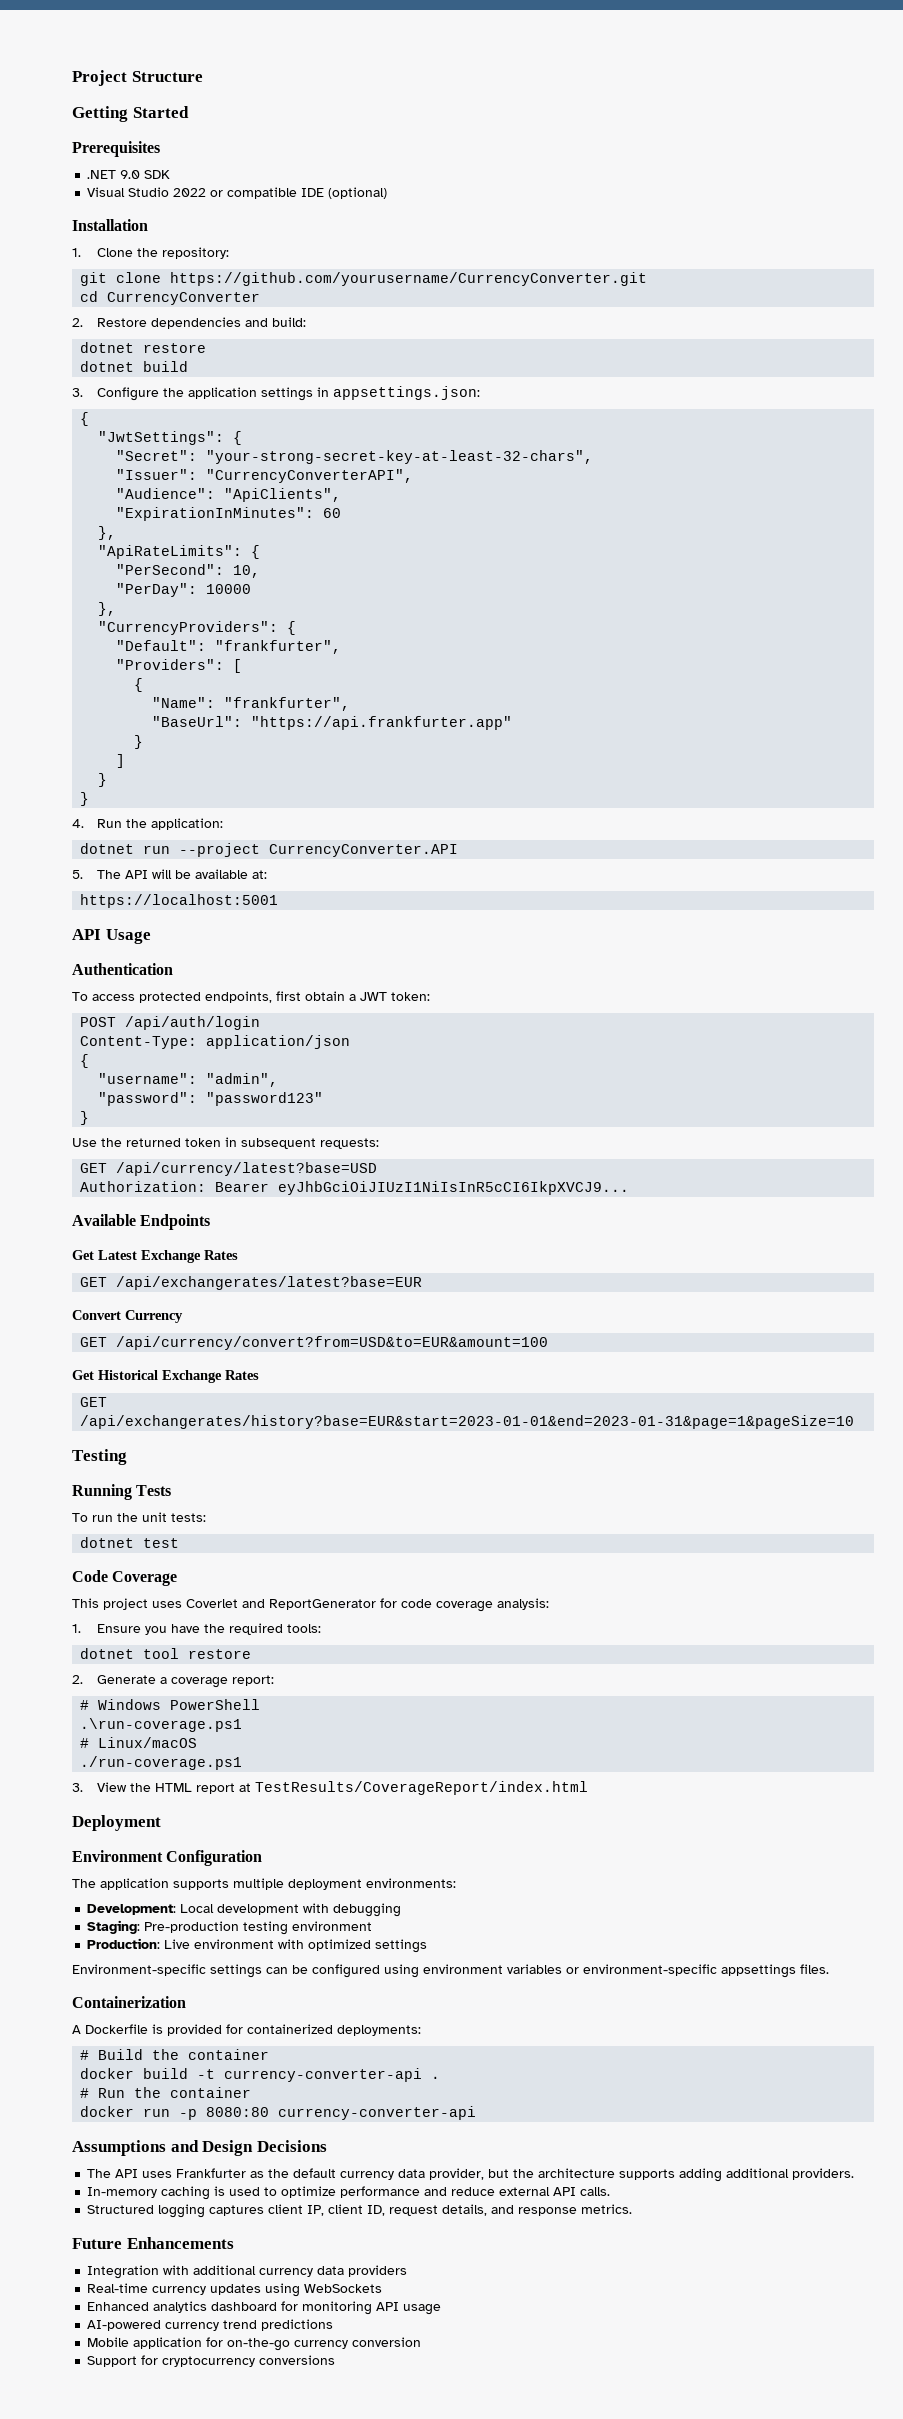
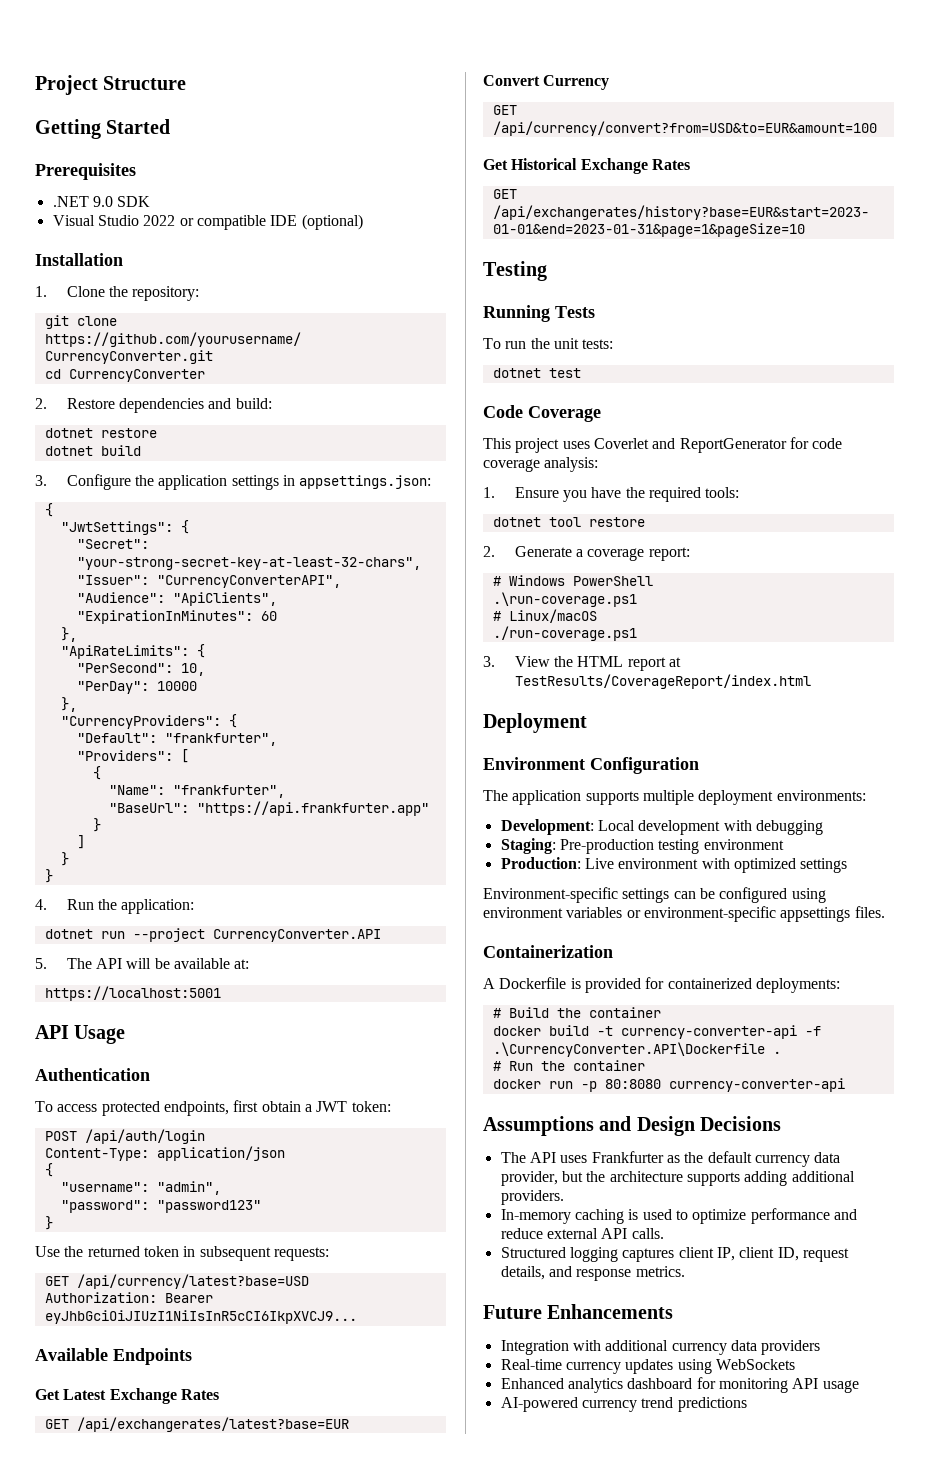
(423, 2075) none -> [804,1026,821,1036] [492,1042,765,1057] -f .\CurrencyConverter.API\Dockerfile
[206,2107,270,2117] 8080:80 -> [604,1079,661,1089] 80:8080
[87,2337,422,2351] [87,2355,336,2367] // Mobile application for on-the-go currency conversion // Support for cryptocurrency conversions -> (747, 1404) none

